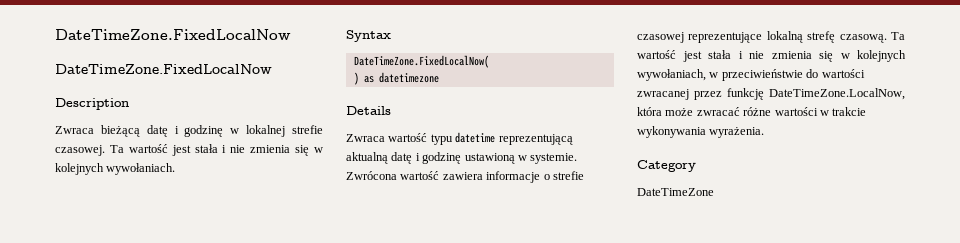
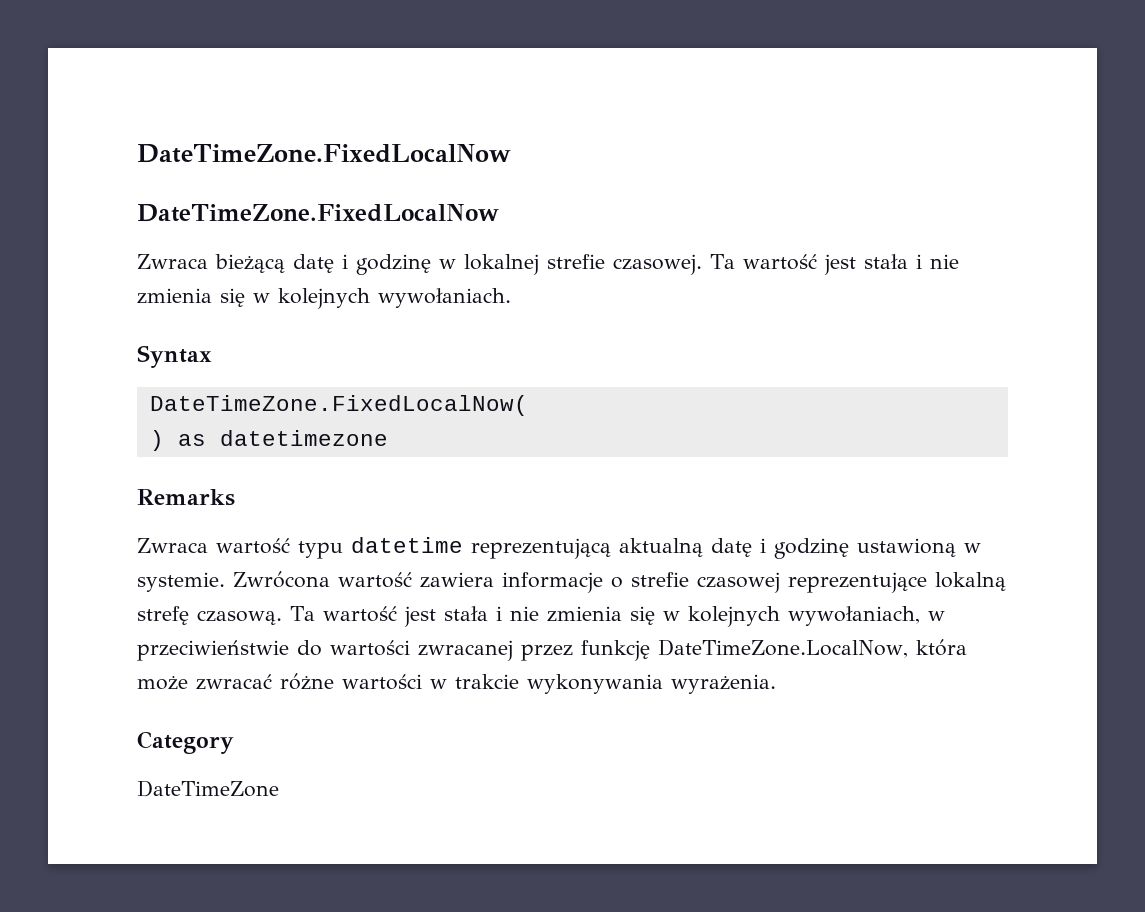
[55,98,129,110] // Description -> (499, 213) none
[346,106,391,115] Details -> [137,489,235,506] Remarks

